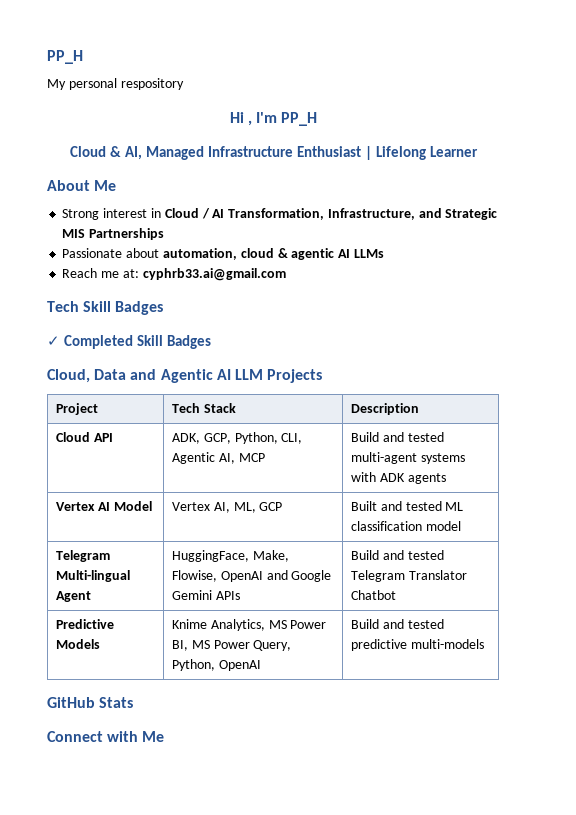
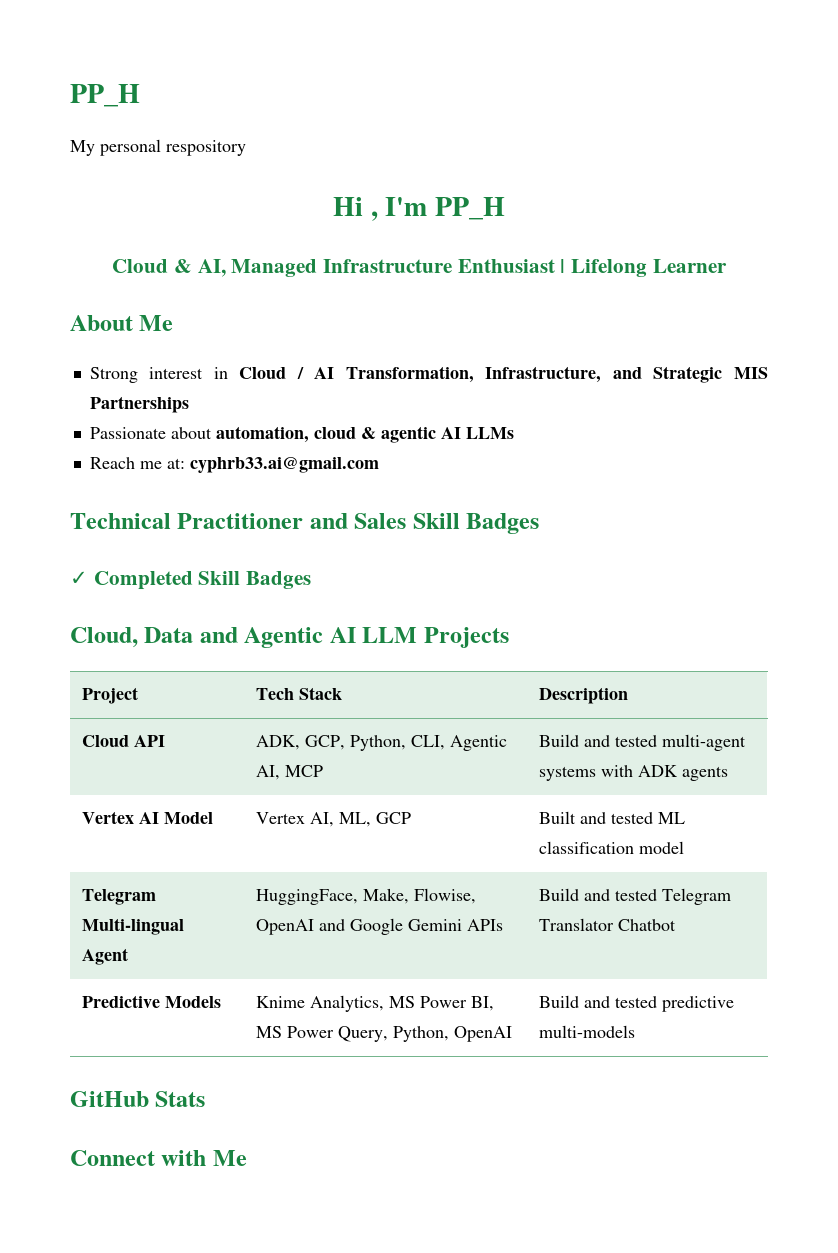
[47,301,79,312] Tech -> [70,513,407,529] Technical Practitioner and Sales

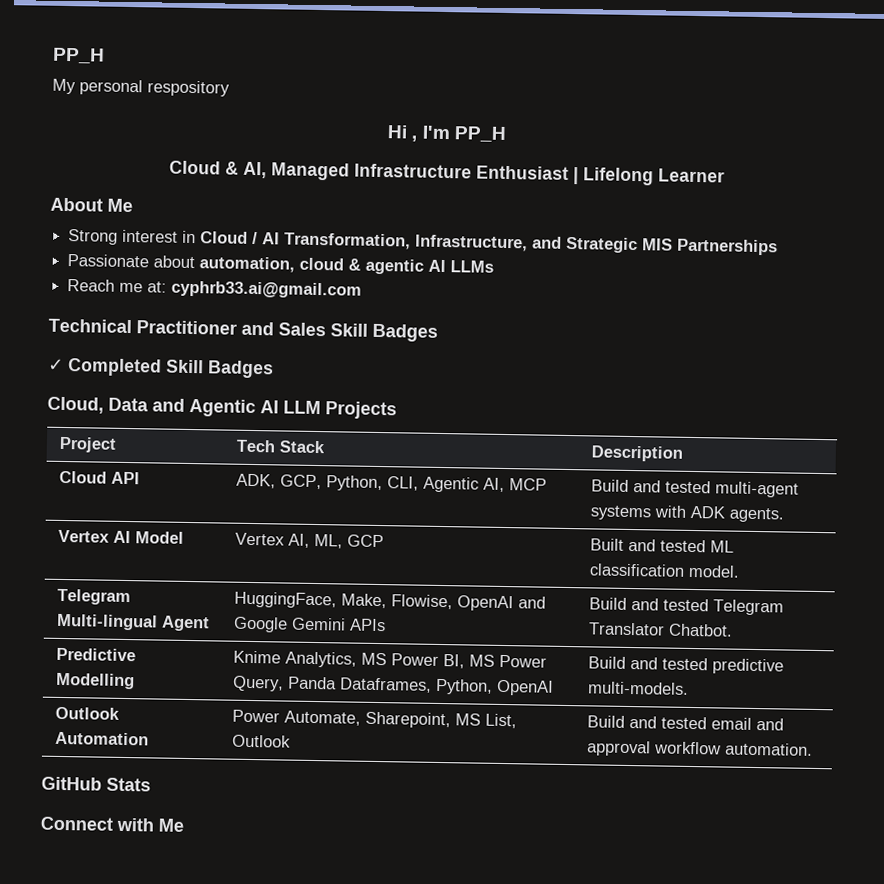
[681,766,728,781] agents -> [728,507,784,523] agents.
[638,841,684,854] model -> [687,564,740,578] model.
[617,919,676,931] Chatbot -> [667,623,733,637] Chatbot.
[164,996,221,1008] Models -> [55,672,135,690] Modelling
(388, 1034) none -> [287,676,432,693] Panda Dataframes,
[538,1025,635,1038] multi-models -> [587,681,689,695] [54,706,120,720] [54,731,149,746] [231,709,517,729] [231,734,291,748] [586,715,784,731] [586,740,813,757] multi-models. // Outlook Automation | Power Automate, Sharepoint, MS List, Outlook | Build and tested email and approval workflow automation.

